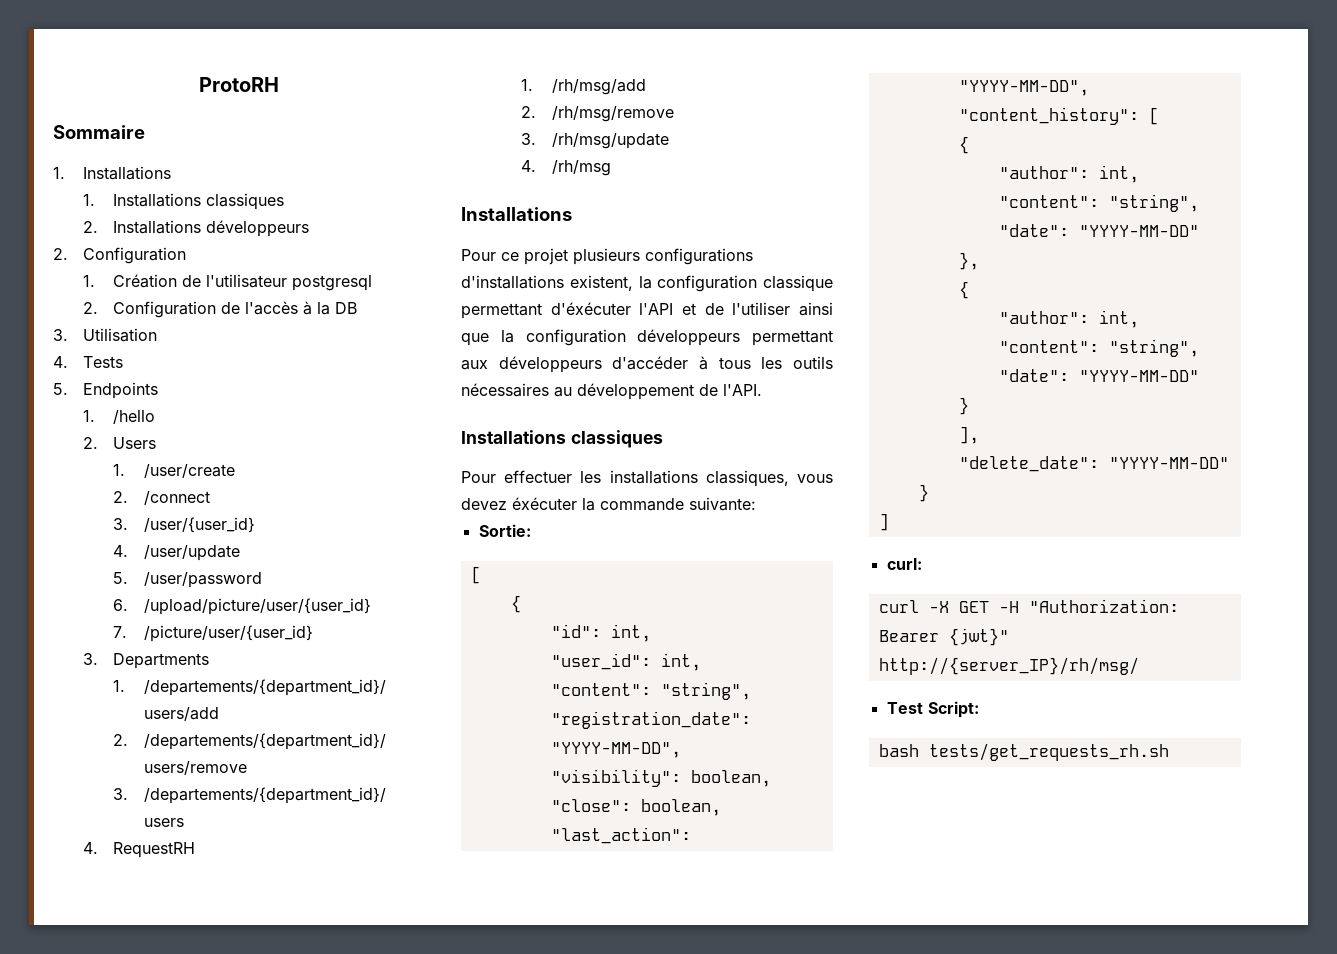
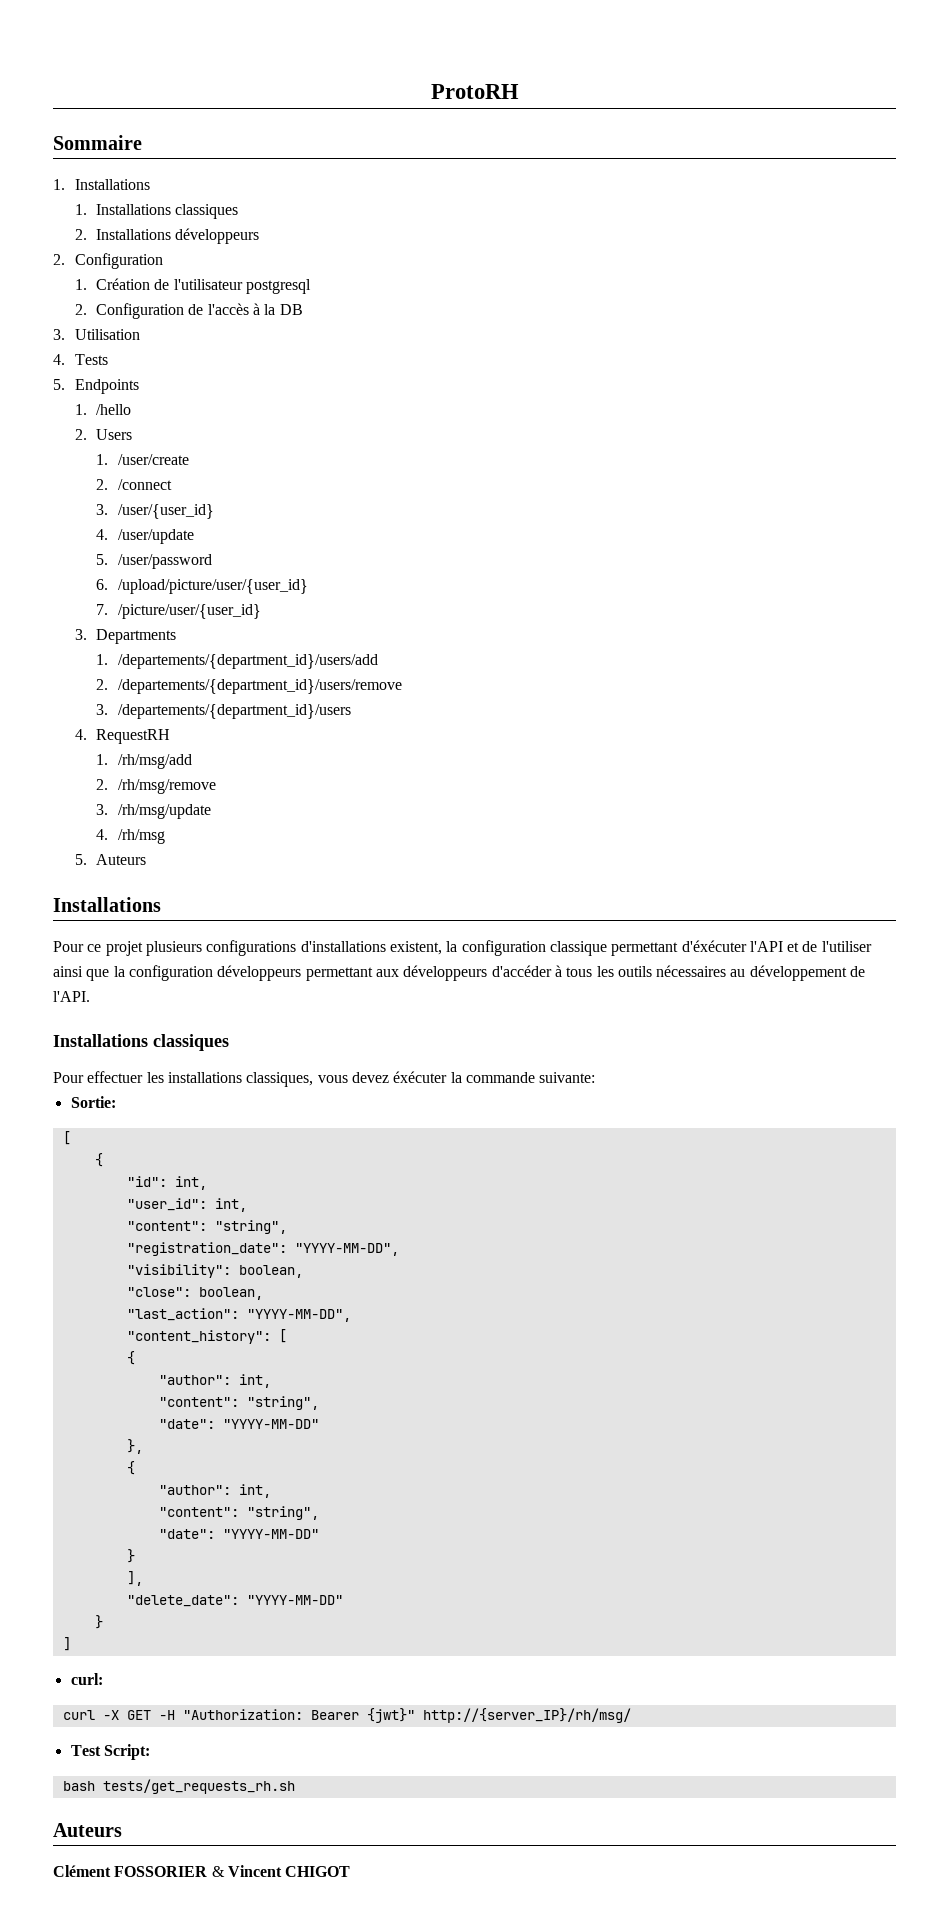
(611, 168) none -> [74,854,147,865] // 5. Auteurs
(1169, 752) none -> [53,1823,122,1837] [53,1865,351,1877] // Auteurs // Clément FOSSORIER & Vincent CHIGOT

